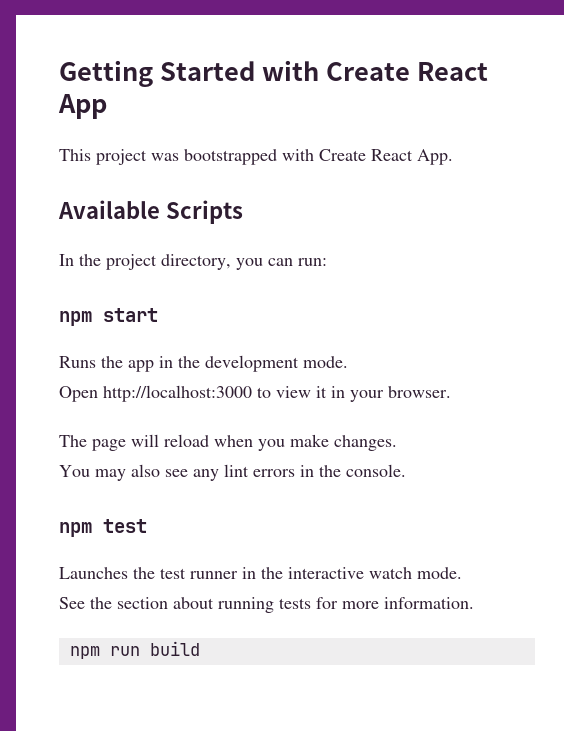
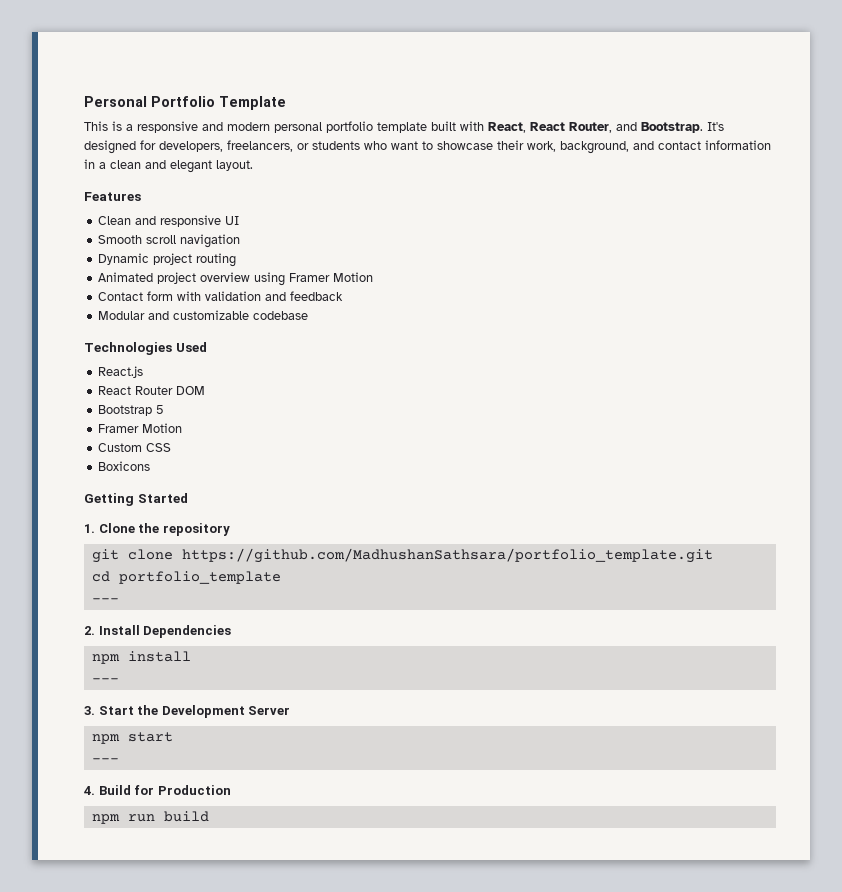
[59,60,488,87] [58,94,107,119] [59,149,453,165] [58,200,243,224] [59,254,327,270] [59,308,158,326] [59,355,348,372] [59,385,451,402] [59,434,397,451] [59,464,406,481] [59,519,147,537] [59,567,462,579] [59,597,474,613] Getting Started with Create React App // This project was bootstrapped with Create React App. // Available Scripts // In the project directory, you can run: // npm start // Runs the app in the development mode. // Open http://localhost:3000 to view it in your browser. // The page will reload when you make changes. // You may also see any lint errors in the console. // npm test // Launches the test runner in the interactive watch mode. // See the section about running tests for more information. -> [84,96,286,110] [84,121,724,133] [84,140,771,154] [84,159,253,173] [84,192,141,201] [98,215,240,227] [98,234,241,248] [98,253,237,267] [98,272,374,286] [98,291,344,301] [98,310,309,320] [84,342,207,355] [98,366,144,378] [98,386,206,395] [98,405,165,416] [98,423,183,433] [98,443,172,452] [98,461,151,471] [84,493,188,506] [84,523,230,536] [91,548,713,563] [91,571,281,584] [91,598,119,603] [84,625,232,638] [91,651,191,664] [91,678,119,683] [84,705,291,718] [91,732,173,744] [91,758,119,763] [84,785,231,795] Personal Portfolio Template // This is a responsive and modern personal portfolio template built with React, React Router, and Bootstrap. It's designed for developers, freelancers, or students who want to showcase their work, background, and contact information in a clean and elegant layout. // Features // Clean and responsive UI // Smooth scroll navigation // Dynamic project routing // Animated project overview using Framer Motion // Contact form with validation and feedback // Modular and customizable codebase // Technologies Used // React.js // React Router DOM // Bootstrap 5 // Framer Motion // Custom CSS // Boxicons // Getting Started // 1. Clone the repository // git clone https://github.com/MadhushanSathsara/portfolio_template.git // cd portfolio_template // --- // 2. Install Dependencies // npm install // --- // 3. Start the Development Server // npm start // --- // 4. Build for Production

